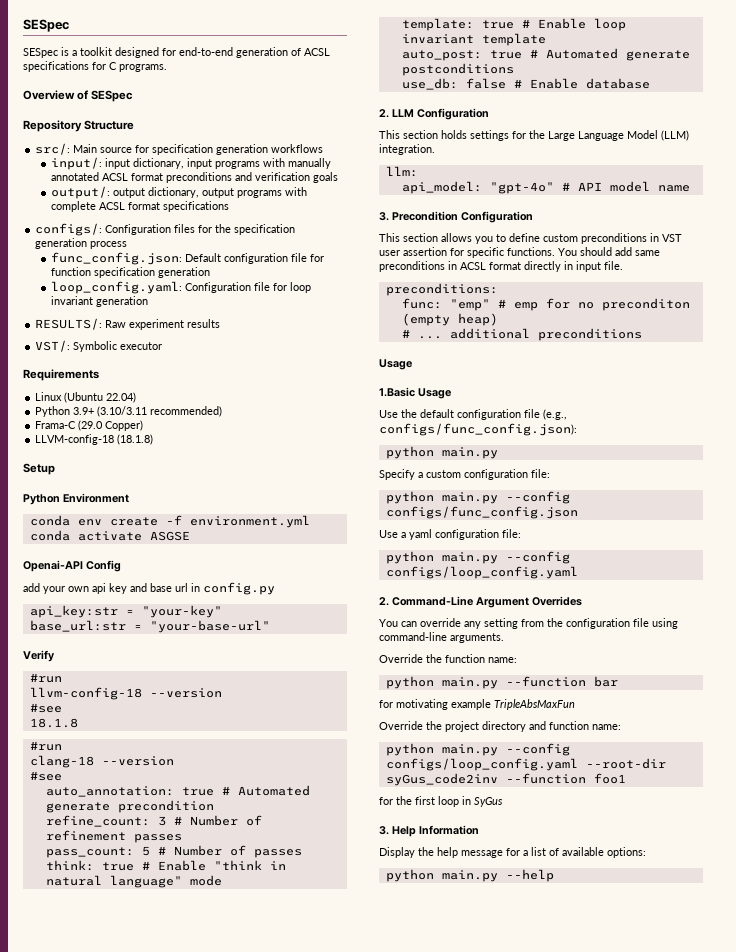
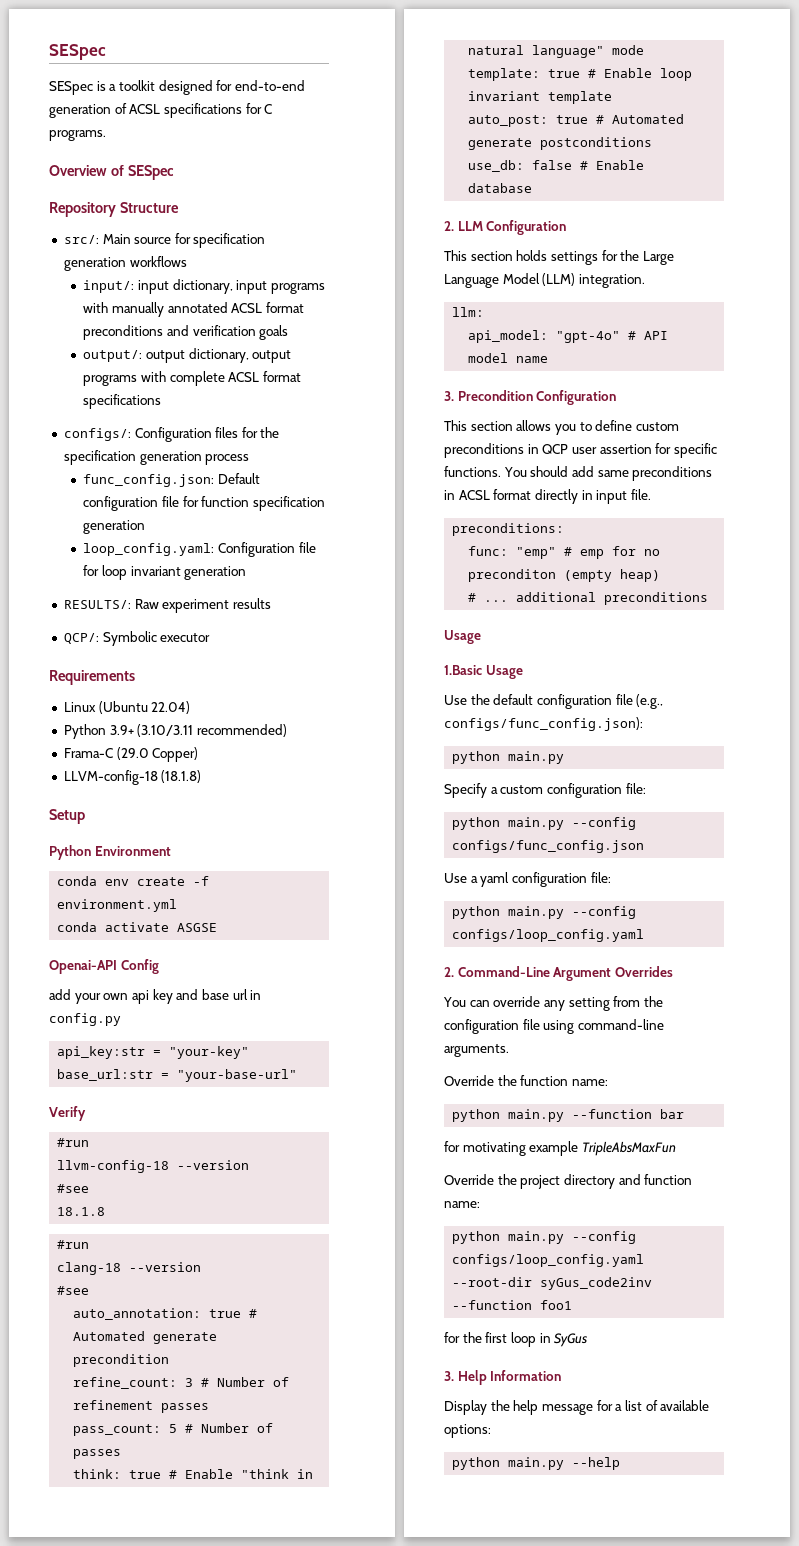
[35,340,71,352] VST/: -> [63,633,99,644] QCP/:
[662,234,682,242] VST -> [542,444,569,454] QCP

